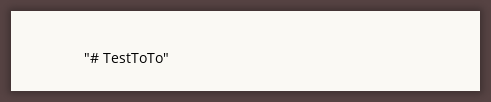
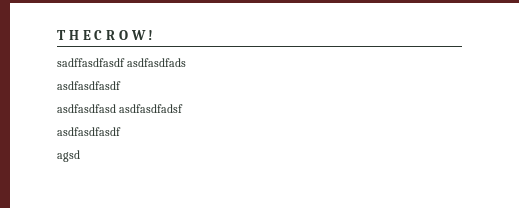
[84,53,169,63] "# TestToTo" -> [57,30,154,40] [57,58,187,67] [57,81,121,90] [57,104,184,113] [57,127,121,136] [57,150,80,162] T H E C R O W ! // sadffasdfasdf asdfasdfads // asdfasdfasdf // asdfasdfasd asdfasdfadsf // asdfasdfasdf // agsd

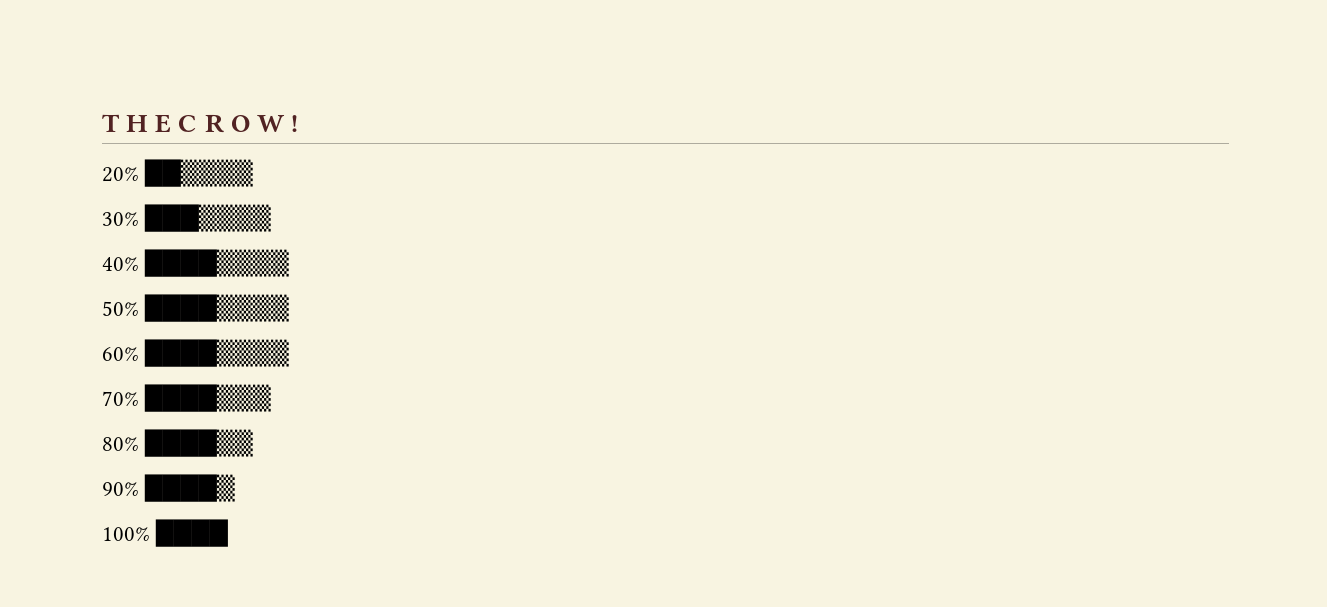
[57,58,187,67] [57,81,121,90] [57,104,184,113] [57,127,121,136] [57,150,80,162] sadffasdfasdf asdfasdfads // asdfasdfasdf // asdfasdfasd asdfasdfadsf // asdfasdfasdf // agsd -> [102,159,254,187] [102,204,272,232] [102,249,290,277] [102,294,290,322] [102,339,290,367] [102,384,272,412] [102,429,254,457] [102,474,236,502] [102,519,229,547] 20% ██▒▒▒▒ // 30% ███▒▒▒▒ // 40% ████▒▒▒▒ // 50% ████▒▒▒▒ // 60% ████▒▒▒▒ // 70% ████▒▒▒ // 80% ████▒▒ // 90% ████▒ // 100% ████

